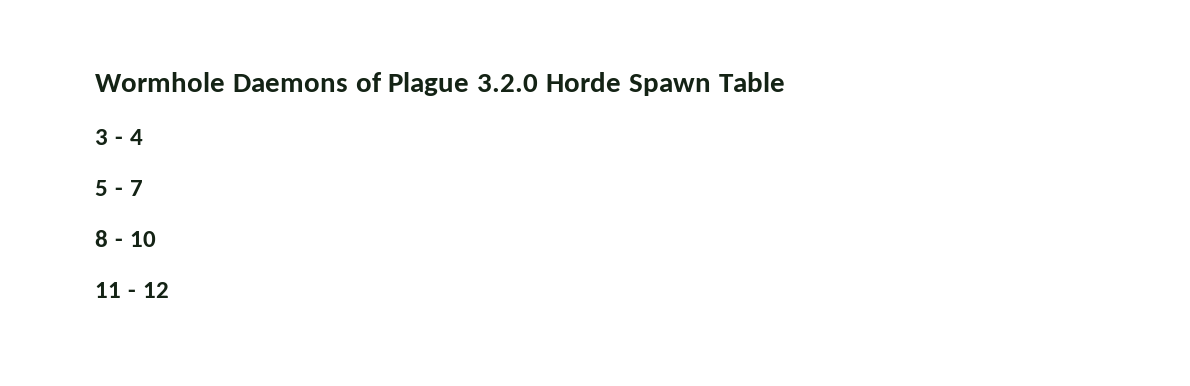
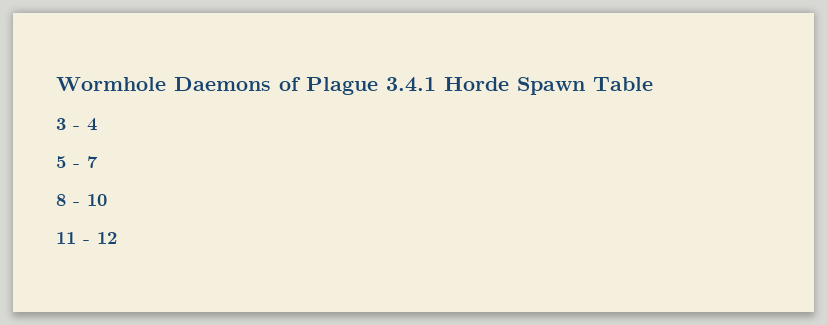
[477,74,539,92] 3.2.0 -> [386,77,436,92] 3.4.1

